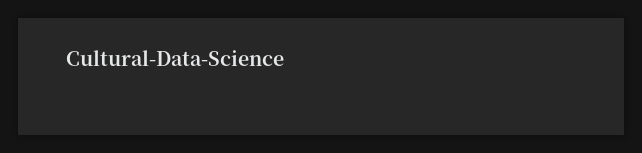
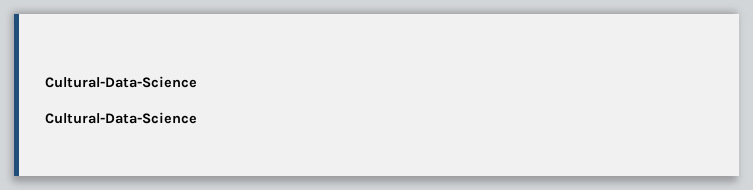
[66,50,284,66] Cultural-Data-Science -> [45,76,197,88] [45,112,197,124] Cultural-Data-Science // Cultural-Data-Science

